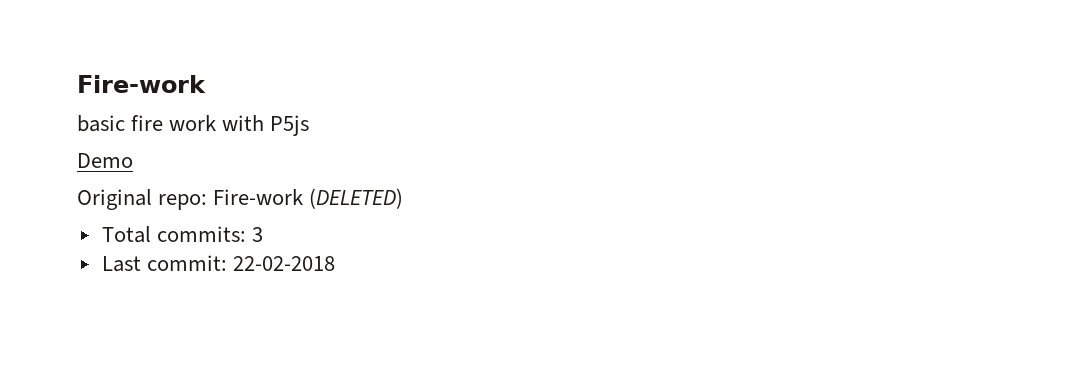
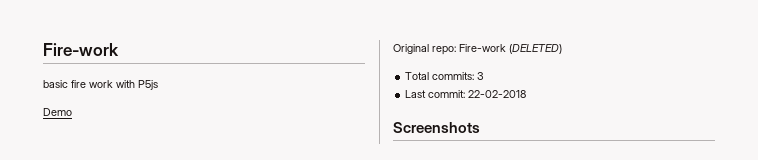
(335, 263) none -> [393,122,480,133] // Screenshots

